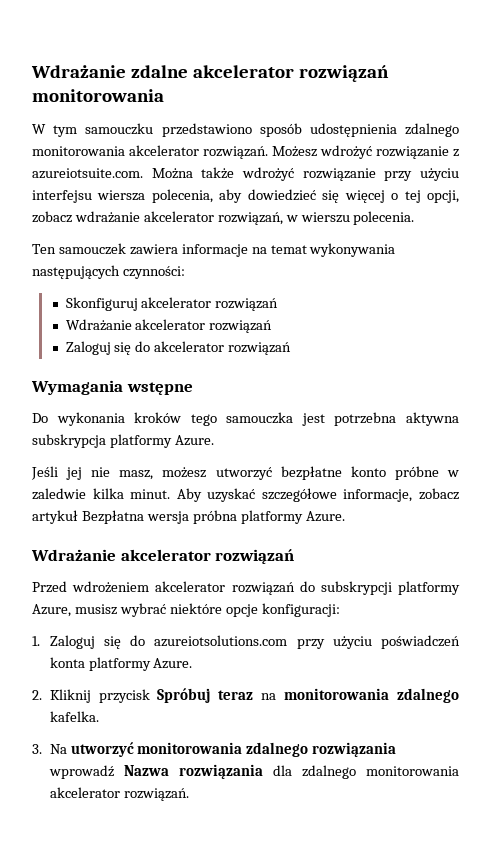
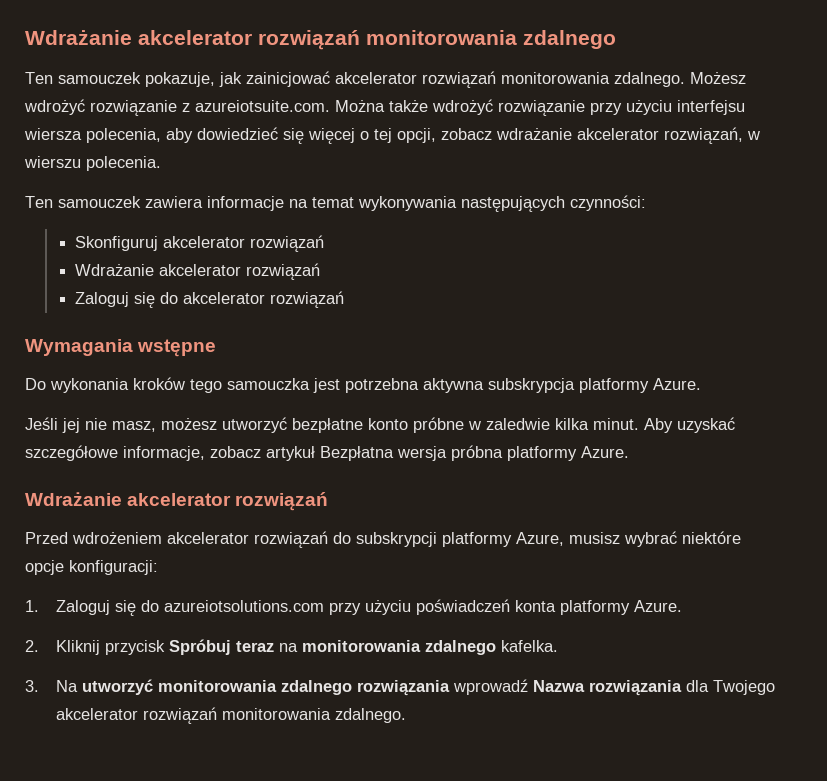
[31,65,389,82] [32,89,164,102] [32,123,459,137] [32,145,268,159] Wdrażanie zdalne akcelerator rozwiązań monitorowania // W tym samouczku przedstawiono sposób udostępnienia zdalnego monitorowania akcelerator rozwiązań. -> [25,30,616,50] [25,71,685,88] Wdrażanie akcelerator rozwiązań monitorowania zdalnego // Ten samouczek pokazuje, jak zainicjować akcelerator rozwiązań monitorowania zdalnego.
[301,765,459,779] [49,787,189,801] zdalnego monitorowania akcelerator rozwiązań. -> [713,680,776,695] [56,707,407,724] Twojego akcelerator rozwiązań monitorowania zdalnego.

